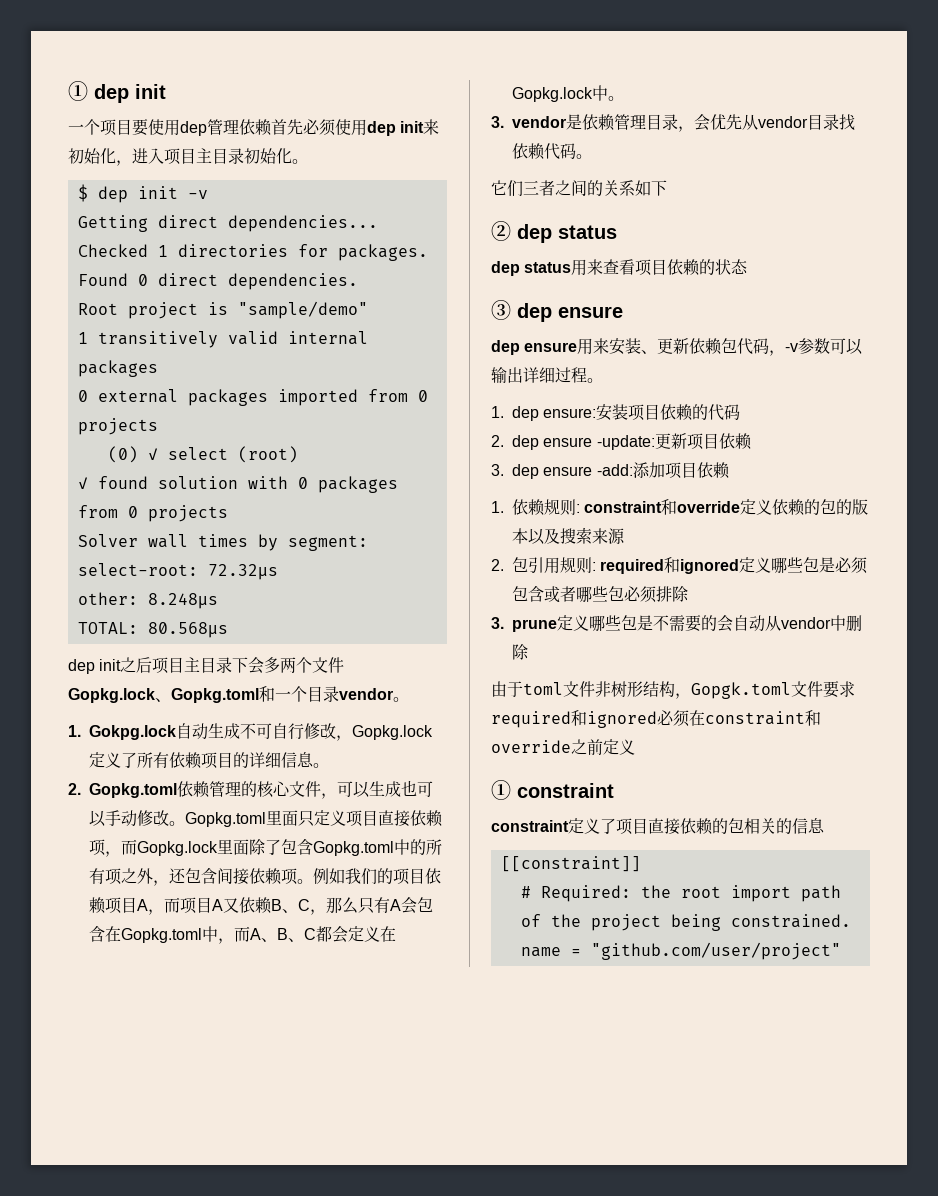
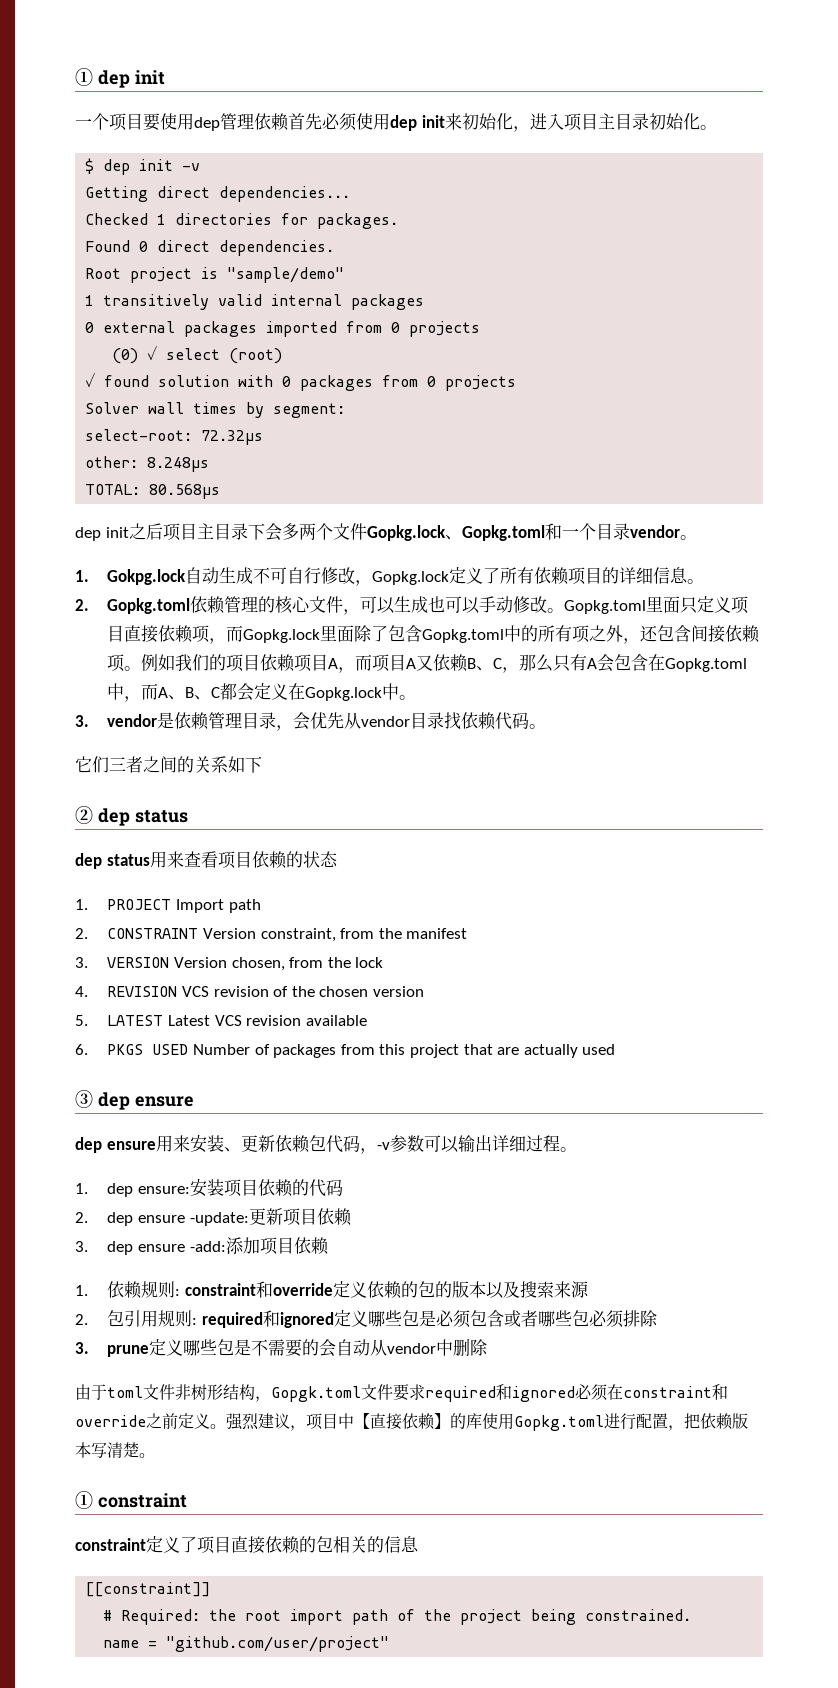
(749, 266) none -> [75,899,261,913] [75,928,468,942] [75,957,384,971] [75,986,425,997] [75,1015,367,1026] [75,1044,616,1058] // 1. PROJECT Import path // 2. CONSTRAINT Version constraint, from the manifest // 3. VERSION Version chosen, from the lock // 4. REVISION VCS revision of the chosen version // 5. LATEST Latest VCS revision available // 6. PKGS USED Number of packages from this project that are actually used
(635, 747) none -> [210,1413,748,1431] [75,1442,155,1458] 。强烈建议，项目中【直接依赖】的库使用Gopkg.toml进行配置，把依赖版本写清楚。

